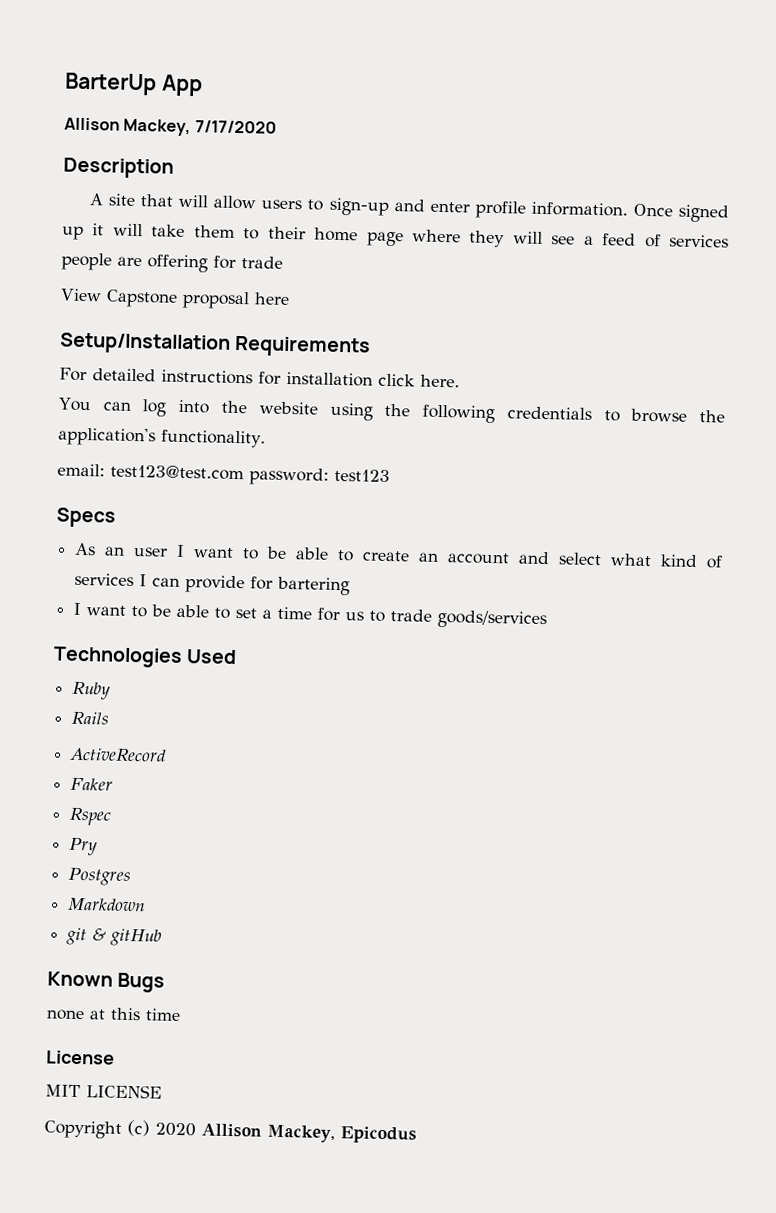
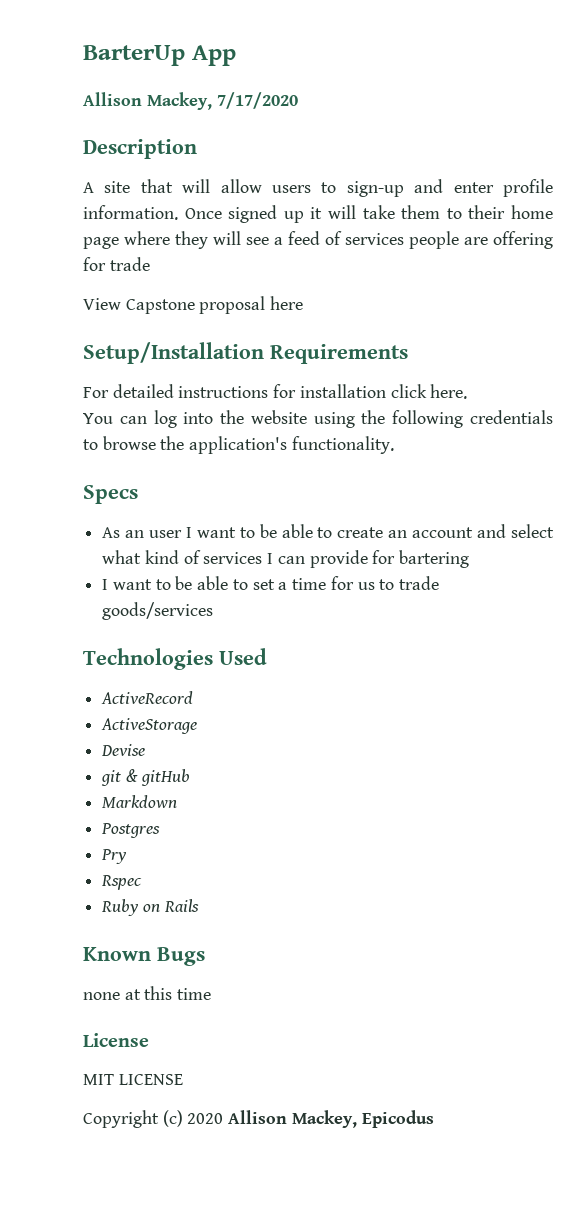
[57,463,390,486] // email: test123@test.com password: test123 -> (394, 445) none
[72,681,112,700] [71,711,110,726] // Ruby // Rails -> (267, 656) none
[70,777,114,791] [69,807,112,826] [69,837,99,856] [68,867,132,887] [68,897,146,912] [66,927,163,947] Faker // Rspec // Pry // Postgres // Markdown // git & gitHub -> [101,718,198,734] [101,744,146,756] [101,769,190,786] [102,795,178,808] [101,823,161,838] [101,849,128,864] [101,875,143,890] [101,899,199,916] ActiveStorage // Devise // git & gitHub // Markdown // Postgres // Pry // Rspec // Ruby on Rails

